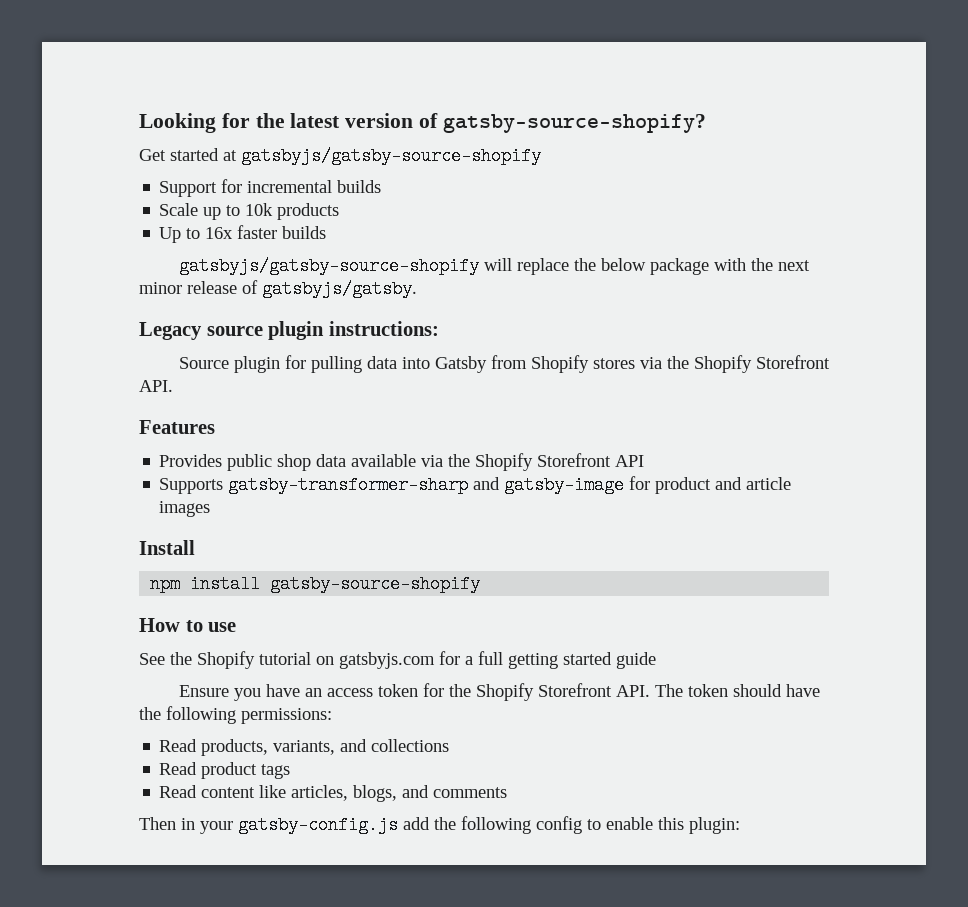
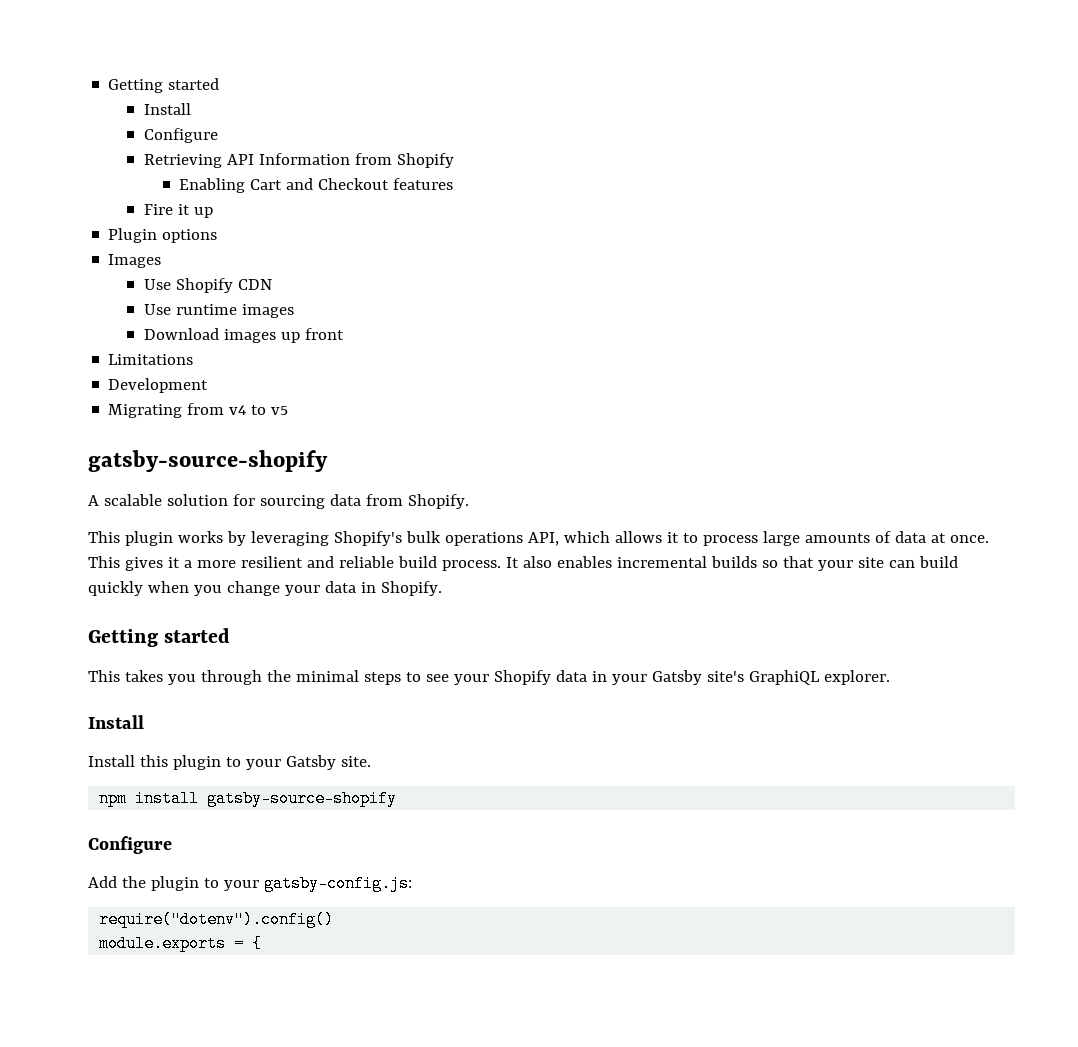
[139,113,706,133] [139,147,541,165] [159,179,382,197] [159,203,340,220] [159,225,327,243] [178,257,810,275] [139,280,417,298] [139,321,439,340] [178,355,830,373] [139,380,173,392] [139,420,215,434] [159,453,645,471] [159,476,792,494] [159,501,211,517] [139,540,195,555] [150,575,481,593] [139,618,237,632] [139,651,656,669] [178,683,820,701] [139,706,332,724] [159,739,450,756] [159,762,291,779] [159,785,508,802] [139,816,740,834] Looking for the latest version of gatsby-source-shopify? // Get started at gatsbyjs/gatsby-source-shopify // Support for incremental builds // Scale up to 10k products // Up to 16x faster builds // gatsbyjs/gatsby-source-shopify will replace the below package with the next minor release of gatsbyjs/gatsby. // Legacy source plugin instructions: // Source plugin for pulling data into Gatsby from Shopify stores via the Shopify Storefront API. // Features // Provides public shop data available via the Shopify Storefront API // Supports gatsby-transformer-sharp and gatsby-image for product and article images // Install // npm install gatsby-source-shopify // How to use // See the Shopify tutorial on gatsbyjs.com for a full getting started guide // Ensure you have an access token for the Shopify Storefront API. The token should have the following permissions: // Read products, variants, and collections // Read product tags // Read content like articles, blogs, and comments // Then in your gatsby-config.js add the following config to enable this plugin: -> [108,78,220,93] [143,103,191,115] [143,128,218,143] [143,153,454,168] [179,178,454,193] [143,204,213,218] [108,228,218,243] [108,254,162,268] [143,278,272,293] [143,304,294,318] [143,328,344,343] [108,354,194,365] [108,378,209,393] [108,403,289,418] [88,450,328,472] [88,494,469,509] [88,531,989,546] [88,556,958,571] [88,581,442,596] [88,628,231,647] [88,670,890,685] [88,715,144,729] [88,755,371,770] [99,790,398,807] [88,836,172,854] [88,875,412,892] [99,911,335,928] [99,935,263,952] Getting started // Install // Configure // Retrieving API Information from Shopify // Enabling Cart and Checkout features // Fire it up // Plugin options // Images // Use Shopify CDN // Use runtime images // Download images up front // Limitations // Development // Migrating from v4 to v5 // gatsby-source-shopify // A scalable solution for sourcing data from Shopify. // This plugin works by leveraging Shopify's bulk operations API, which allows it to process large amounts of data at once. This gives it a more resilient and reliable build process. It also enables incremental builds so that your site can build quickly when you change your data in Shopify. // Getting started // This takes you through the minimal steps to see your Shopify data in your Gatsby site's GraphiQL explorer. // Install // Install this plugin to your Gatsby site. // npm install gatsby-source-shopify // Configure // Add the plugin to your gatsby-config.js: // require("dotenv").config() // module.exports = {

